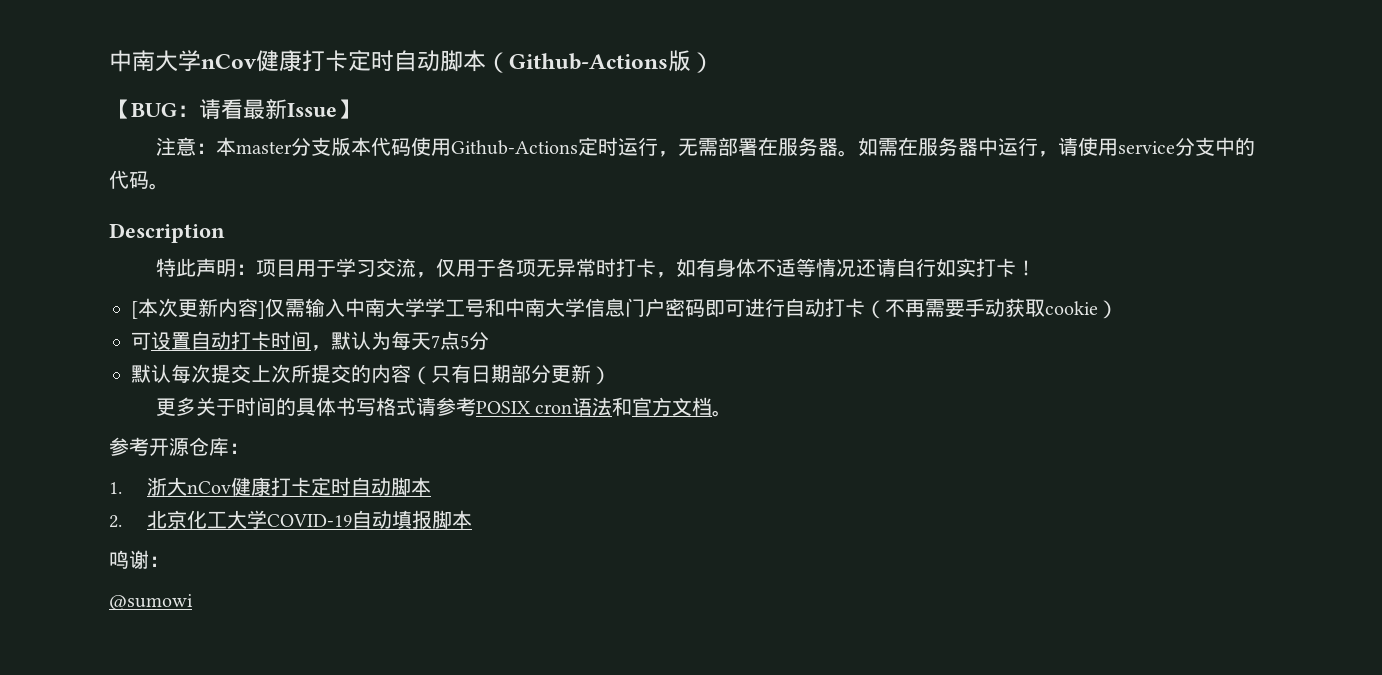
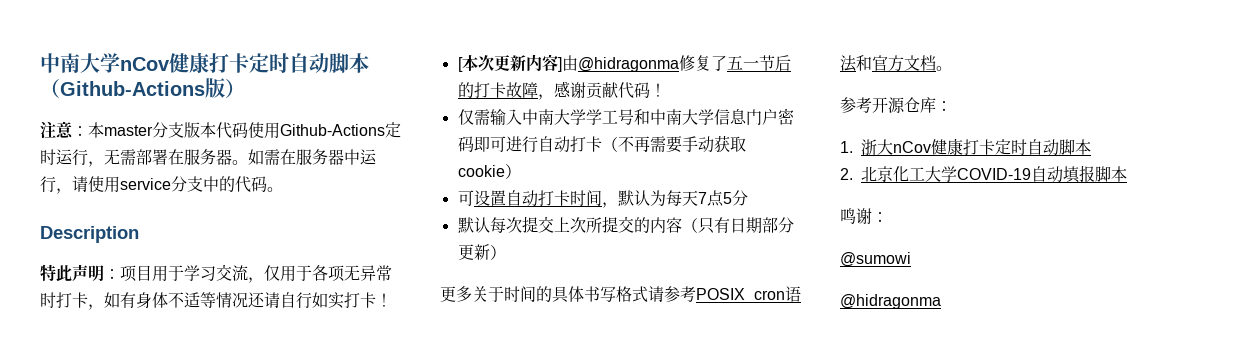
[109,99,359,119] // 【BUG：请看最新Issue】 -> (245, 88) none
(265, 310) none -> [561,55,791,72] [457,81,666,100] 由@hidragonma修复了五一节后的打卡故障，感谢贡献代码！ //
(193, 602) none -> [840,294,941,309] // @hidragonma

